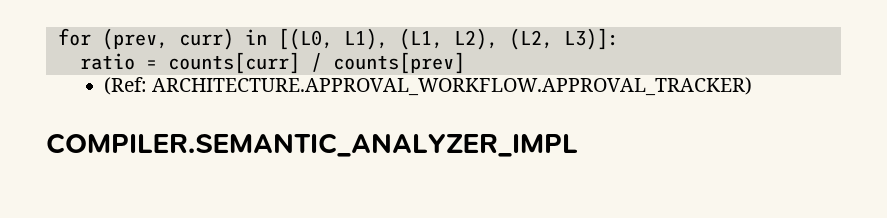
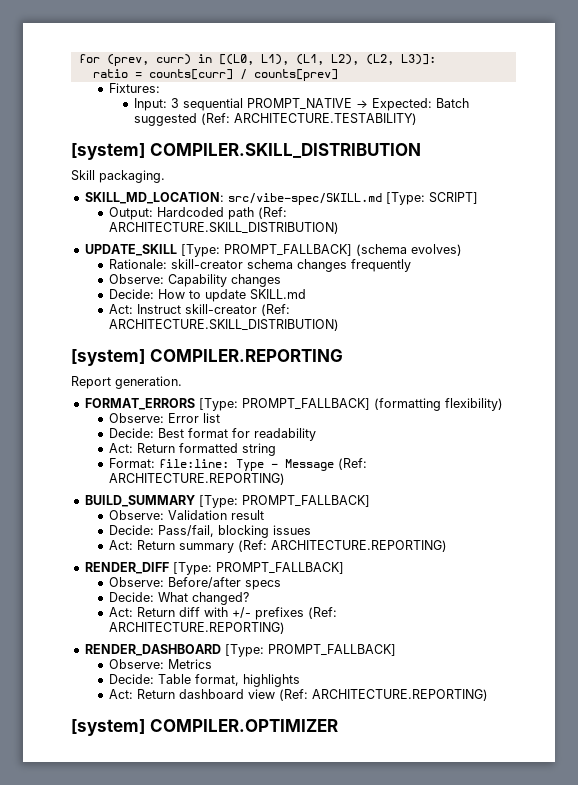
[103,77,753,96] [46,133,578,157] (Ref: ARCHITECTURE.APPROVAL_WORKFLOW.APPROVAL_TRACKER) // COMPILER.SEMANTIC_ANALYZER_IMPL -> [109,83,161,93] [134,98,470,111] [134,113,418,126] [71,143,421,160] [71,170,165,183] [84,192,478,205] [109,207,288,220] [109,222,340,234] [84,244,462,257] [109,259,412,272] [109,274,282,287] [109,289,307,302] [109,304,291,316] [109,319,340,331] [71,349,343,366] [71,376,182,389] [84,398,503,411] [109,413,221,423] [109,428,317,441] [109,443,277,456] [109,458,368,471] [109,473,286,485] [84,495,370,508] [109,510,265,520] [109,525,312,538] [109,540,448,553] [84,562,344,575] [109,577,282,590] [109,592,250,605] [109,607,338,620] [109,622,286,634] [84,644,396,657] [109,659,213,669] [109,674,301,687] [109,689,489,701] [71,719,338,736] Fixtures: // Input: 3 sequential PROMPT_NATIVE → Expected: Batch suggested (Ref: ARCHITECTURE.TESTABILITY) // [system] COMPILER.SKILL_DISTRIBUTION // Skill packaging. // SKILL_MD_LOCATION: src/vibe-spec/SKILL.md [Type: SCRIPT] // Output: Hardcoded path (Ref: ARCHITECTURE.SKILL_DISTRIBUTION) // UPDATE_SKILL [Type: PROMPT_FALLBACK] (schema evolves) // Rationale: skill-creator schema changes frequently // Observe: Capability changes // Decide: How to update SKILL.md // Act: Instruct skill-creator (Ref: ARCHITECTURE.SKILL_DISTRIBUTION) // [system] COMPILER.REPORTING // Report generation. // FORMAT_ERRORS [Type: PROMPT_FALLBACK] (formatting flexibility) // Observe: Error list // Decide: Best format for readability // Act: Return formatted string // Format: file:line: Type - Message (Ref: ARCHITECTURE.REPORTING) // BUILD_SUMMARY [Type: PROMPT_FALLBACK] // Observe: Validation result // Decide: Pass/fail, blocking issues // Act: Return summary (Ref: ARCHITECTURE.REPORTING) // RENDER_DIFF [Type: PROMPT_FALLBACK] // Observe: Before/after specs // Decide: What changed? // Act: Return diff with +/- prefixes (Ref: ARCHITECTURE.REPORTING) // RENDER_DASHBOARD [Type: PROMPT_FALLBACK] // Observe: Metrics // Decide: Table format, highlights // Act: Return dashboard view (Ref: ARCHITECTURE.REPORTING) // [system] COMPILER.OPTIMIZER

